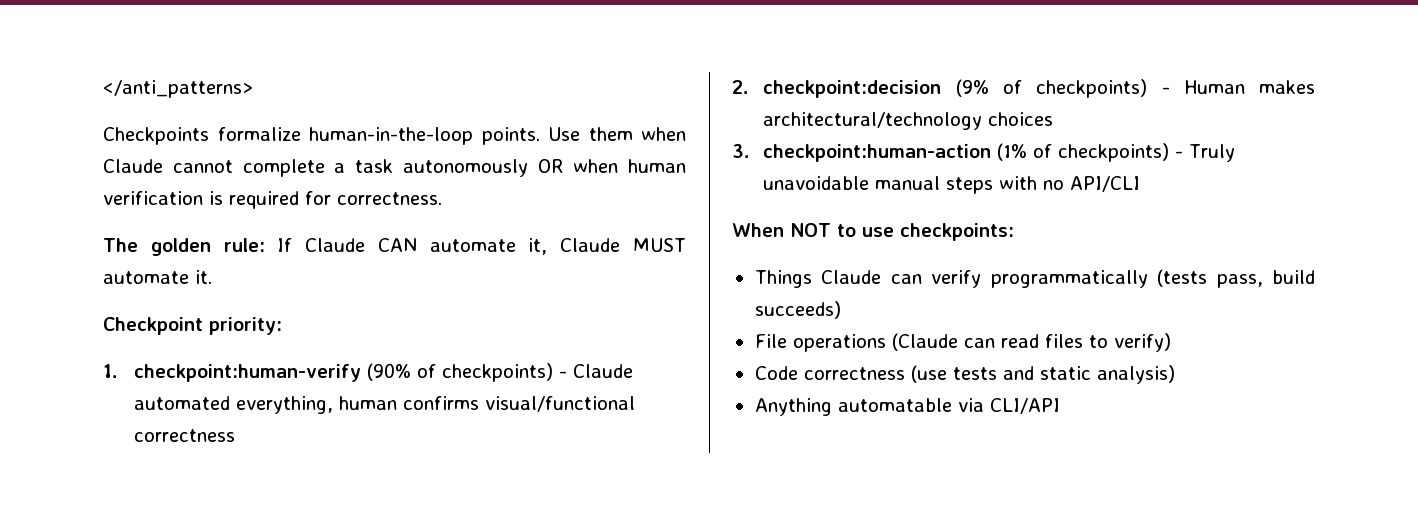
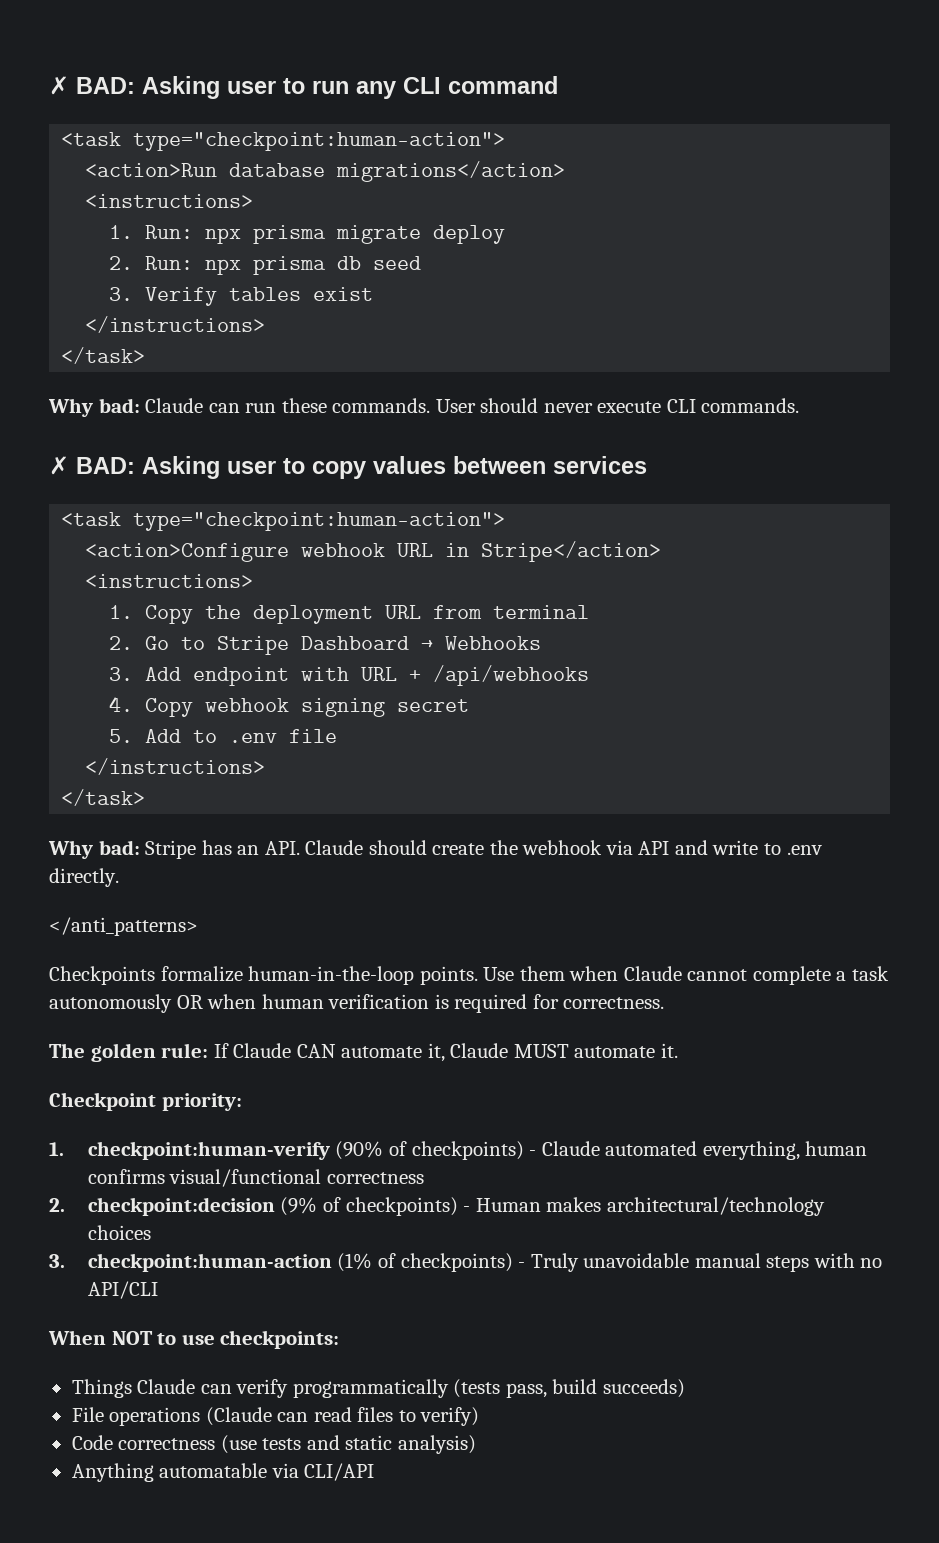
(103, 89) none -> [49,76,558,99] [61,132,506,151] [85,161,566,182] [85,194,254,208] [109,225,506,244] [109,256,422,275] [109,287,374,306] [85,316,266,333] [61,347,146,364] [48,398,800,417] [49,456,647,479] [61,512,506,531] [85,541,662,562] [85,574,254,588] [109,605,590,624] [109,636,542,655] [109,665,590,686] [109,696,470,717] [109,729,338,743] [85,758,266,775] [61,789,146,806] [48,840,822,859] [49,868,119,887] ✗ BAD: Asking user to run any CLI command // <task type="checkpoint:human-action"> // <action>Run database migrations</action> // <instructions> // 1. Run: npx prisma migrate deploy // 2. Run: npx prisma db seed // 3. Verify tables exist // </instructions> // </task> // Why bad: Claude can run these commands. User should never execute CLI commands. // ✗ BAD: Asking user to copy values between services // <task type="checkpoint:human-action"> // <action>Configure webhook URL in Stripe</action> // <instructions> // 1. Copy the deployment URL from terminal // 2. Go to Stripe Dashboard → Webhooks // 3. Add endpoint with URL + /api/webhooks // 4. Copy webhook signing secret // 5. Add to .env file // </instructions> // </task> // Why bad: Stripe has an API. Claude should create the webhook via API and write to .env directly. //

